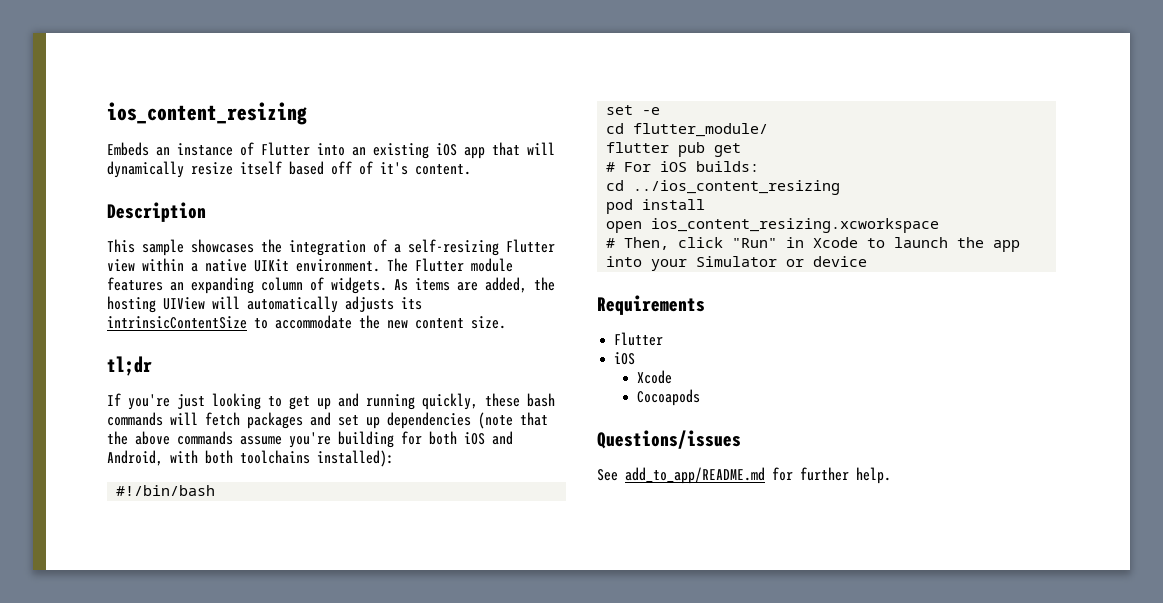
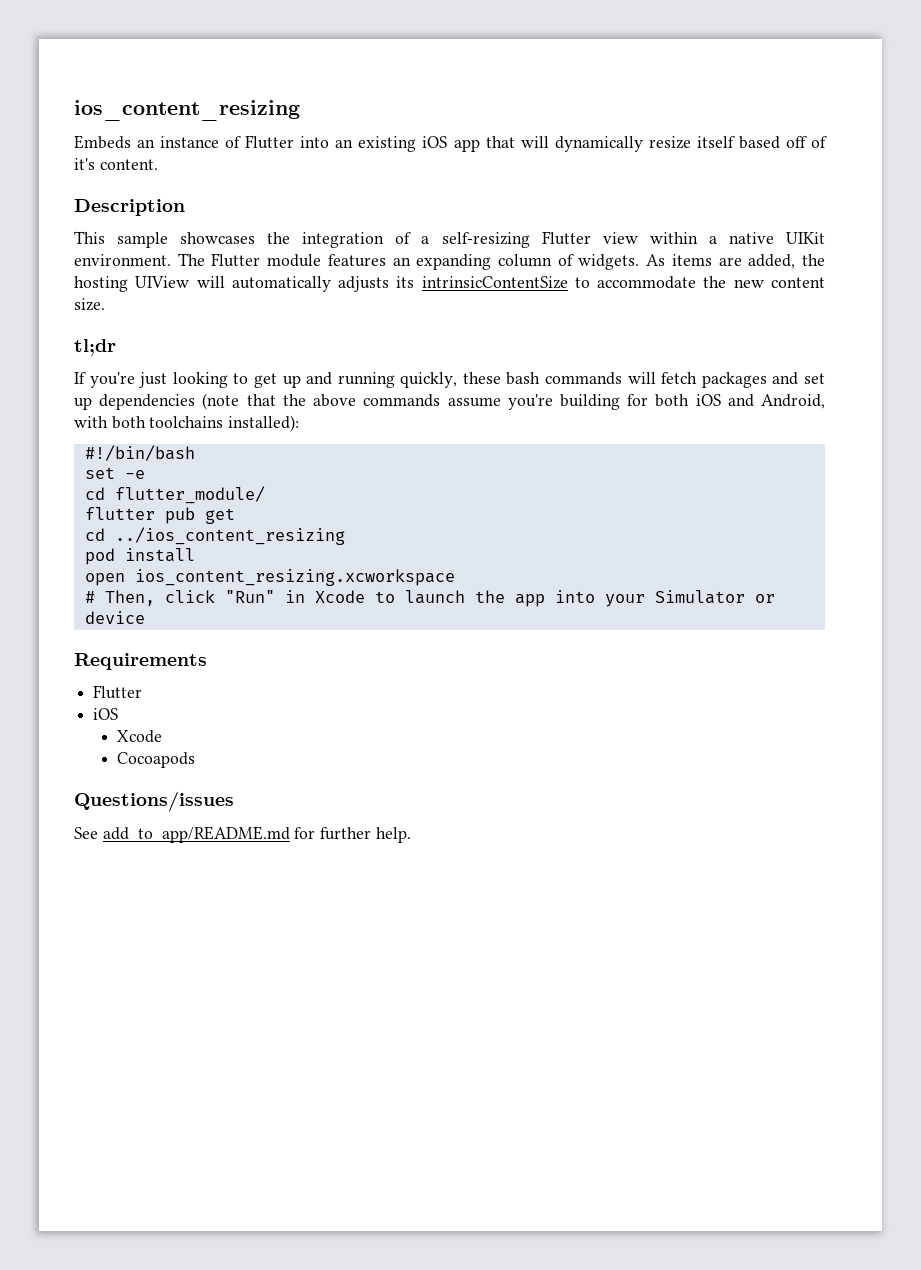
[606,161,760,172] // # For iOS builds: -> (235, 516) none

